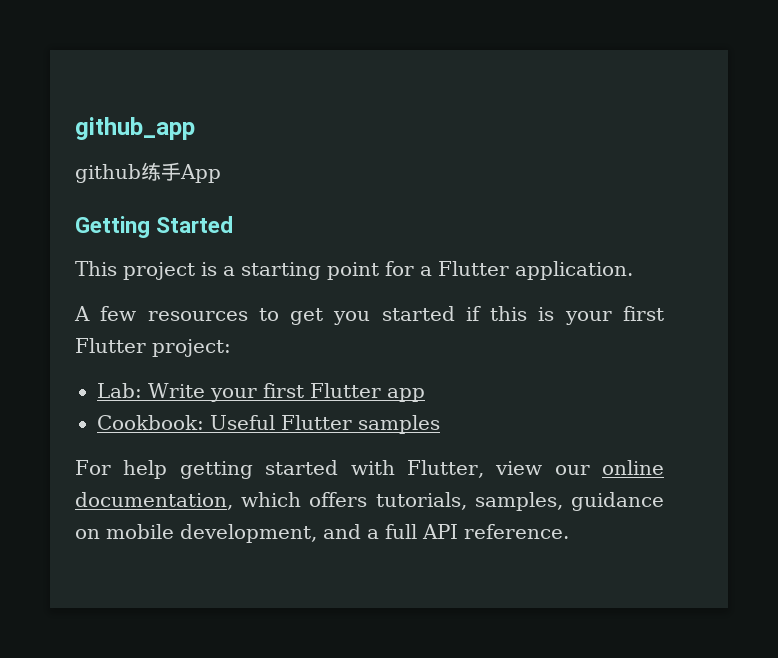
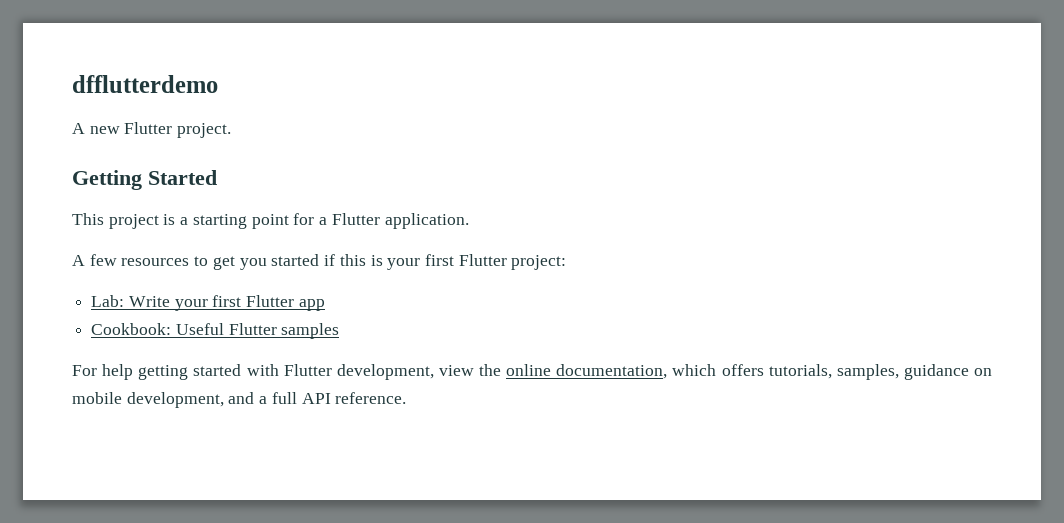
[75,117,195,140] [75,162,221,183] github_app // github练手App -> [72,75,218,93] [72,122,232,138] dfflutterdemo // A new Flutter project.
[406,460,590,478] Flutter, view our -> [283,364,501,380] Flutter development, view the

